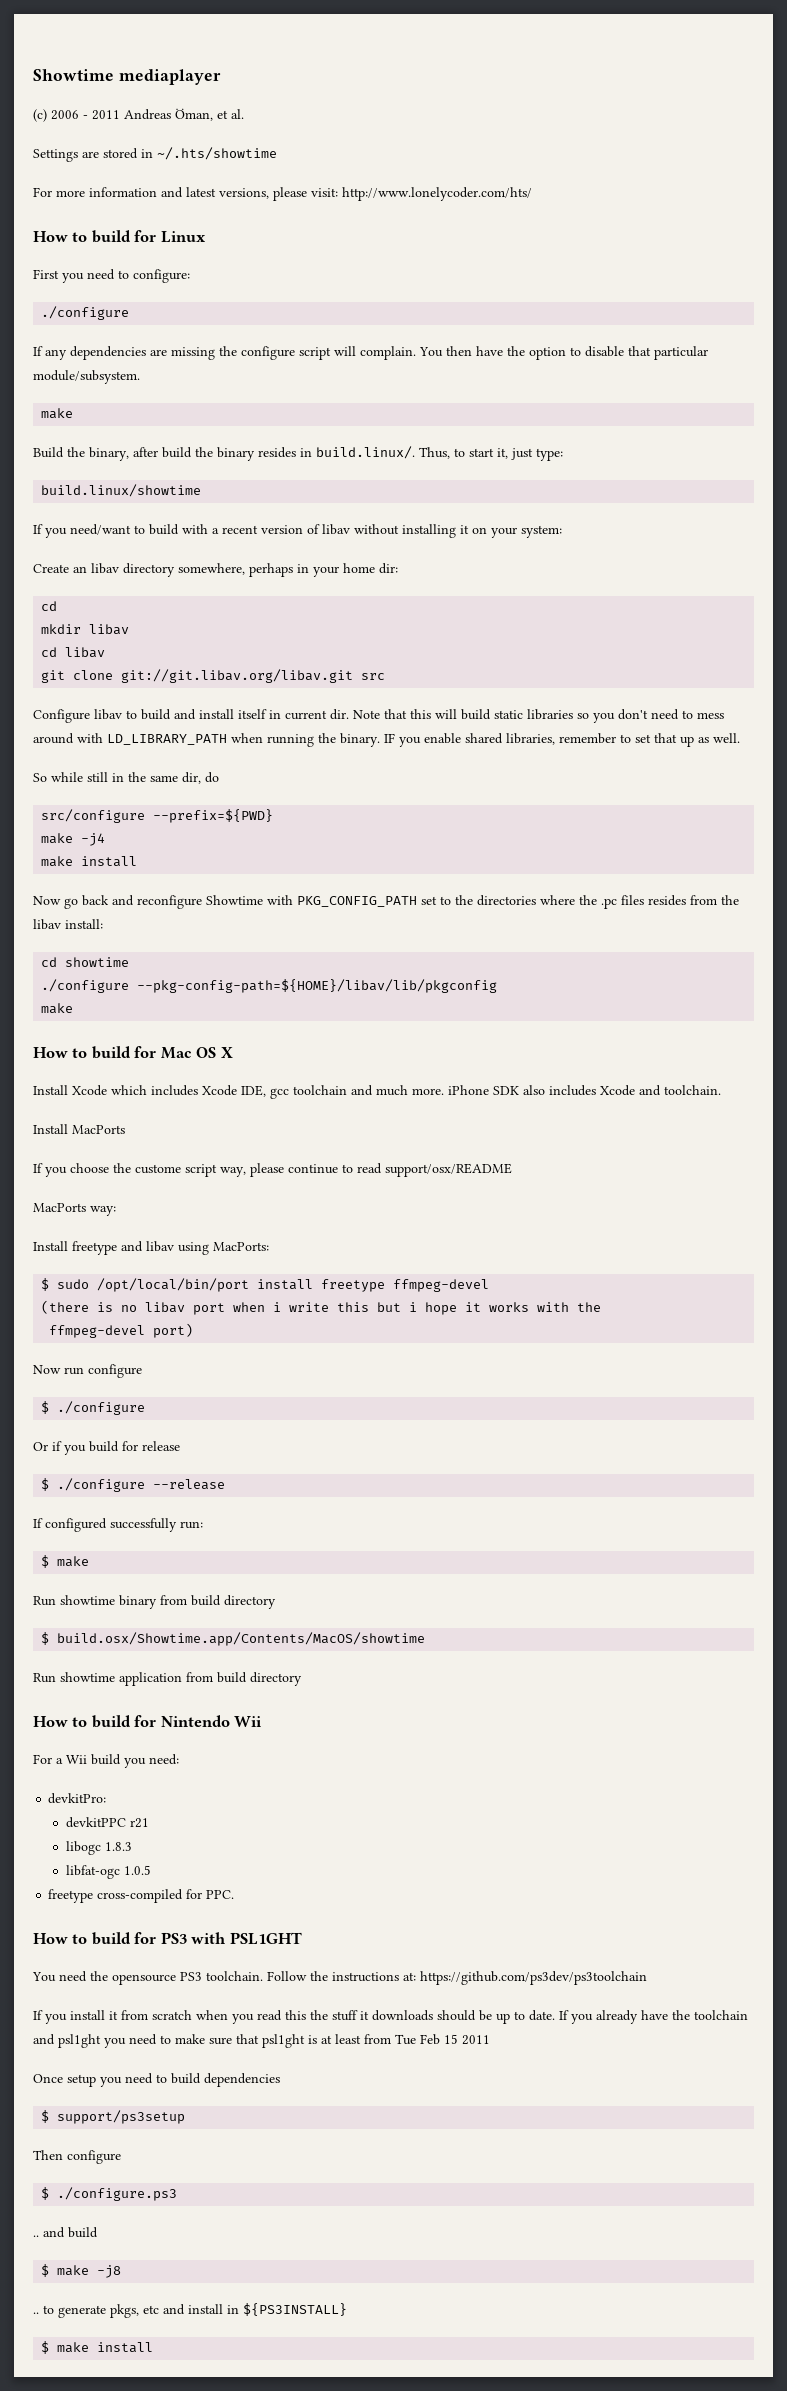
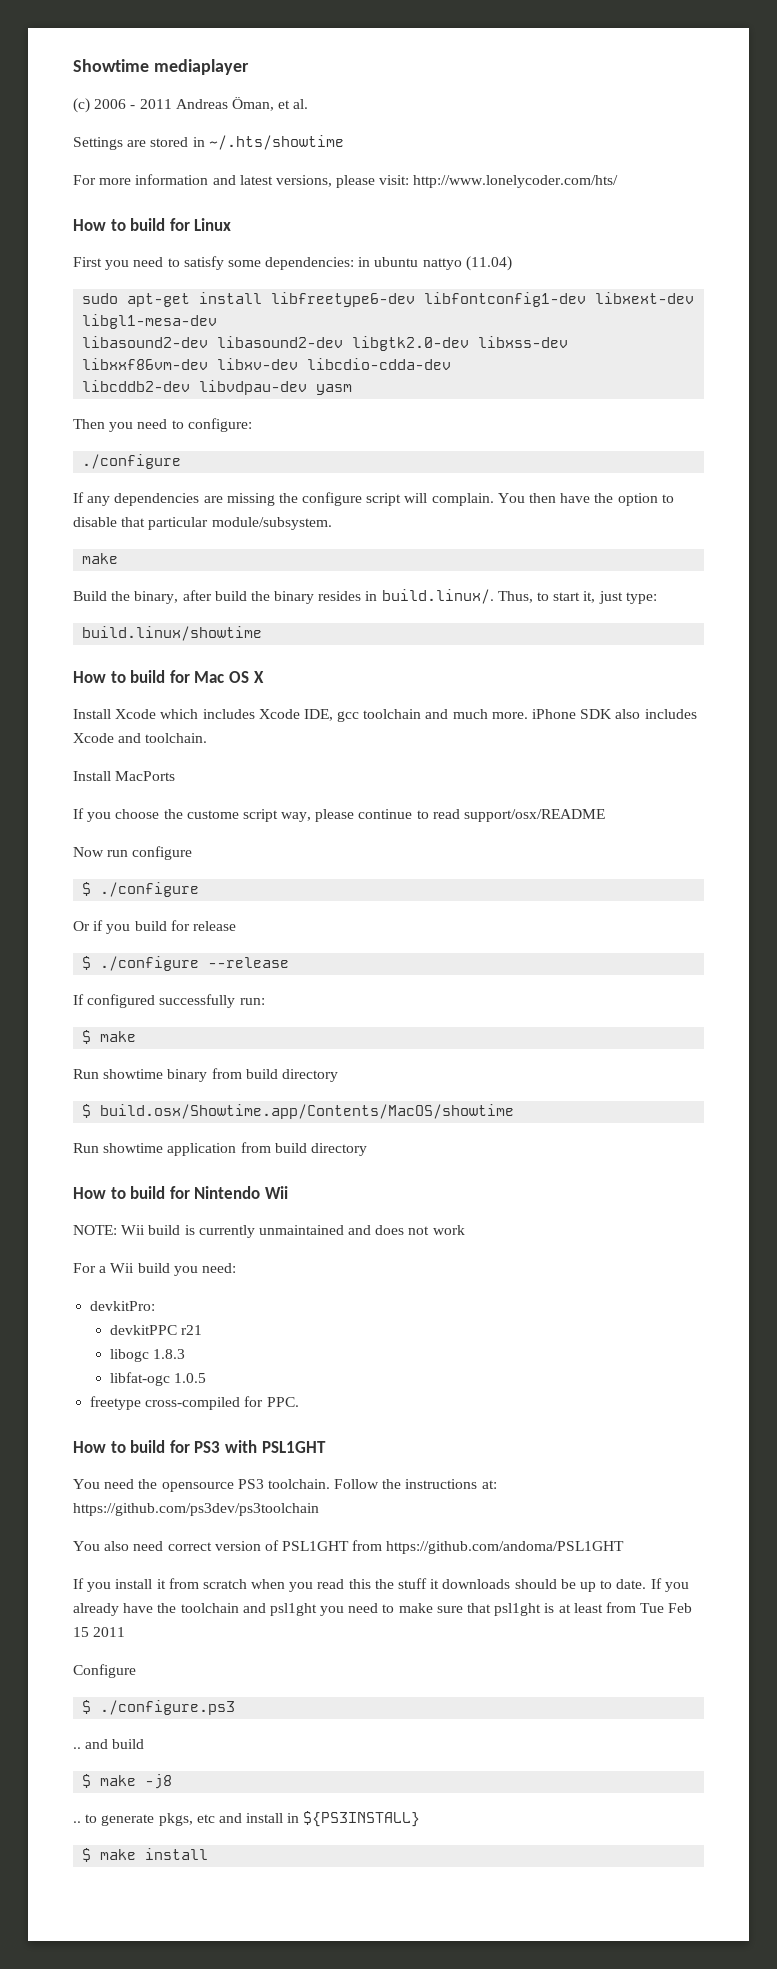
(129, 274) none -> [183,256,512,271] [82,292,695,307] [82,314,218,329] [82,336,569,351] [82,358,452,370] [82,380,353,395] [73,419,184,432] satisfy some dependencies: in ubuntu nattyo (11.04) // sudo apt-get install libfreetype6-dev libfontconfig1-dev libxext-dev libgl1-mesa-dev // libasound2-dev libasound2-dev libgtk2.0-dev libxss-dev libxxf86vm-dev libxv-dev libcdio-cdda-dev // libcddb2-dev libvdpau-dev yasm // Then you need to
[33,524,562,538] [33,563,398,577] [41,601,58,611] [41,624,130,635] [41,647,106,658] [41,669,386,683] [33,709,724,723] [33,733,740,747] [33,772,219,784] [41,809,274,823] [41,833,106,846] [41,856,138,867] [33,895,739,909] [33,919,103,930] [41,957,130,967] [41,979,498,993] [41,1003,74,1014] // If you need/want to build with a recent version of libav without installing it on your system: // Create an libav directory somewhere, perhaps in your home dir: // cd // mkdir libav // cd libav // git clone git://git.libav.org/libav.git src // Configure libav to build and install itself in current dir. Note that this will build static libraries so you don't need to mess around with LD_LIBRARY_PATH when running the binary. IF you enable shared libraries, remember to set that up as well. // So while still in the same dir, do // src/configure --prefix=${PWD} // make -j4 // make install // Now go back and reconfigure Showtime with PKG_CONFIG_PATH set to the directories where the .pc files resides from the libav install: // cd showtime // ./configure --pkg-config-path=${HOME}/libav/lib/pkgconfig // make -> (263, 633) none
[33,1203,116,1216] [33,1241,269,1255] [41,1278,490,1292] [41,1300,602,1315] [49,1323,194,1338] // MacPorts way: // Install freetype and libav using MacPorts: // $ sudo /opt/local/bin/port install freetype ffmpeg-devel // (there is no libav port when i write this but i hope it works with the // ffmpeg-devel port) -> (606, 815) none
(263, 1721) none -> [73,1225,465,1238] // NOTE: Wii build is currently unmaintained and does not work
(647, 1978) none -> [73,1540,625,1554] // You also need correct version of PSL1GHT from https://github.com/andoma/PSL1GHT
[33,2073,280,2087] [41,2110,186,2124] [33,2150,121,2164] Once setup you need to build dependencies // $ support/ps3setup // Then configure -> [73,1664,136,1678] Configure

